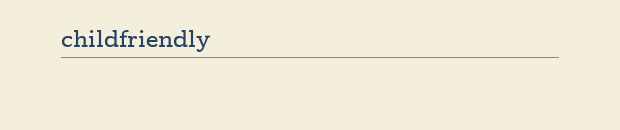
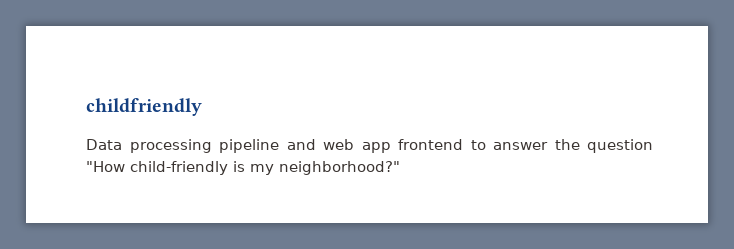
(211, 41) none -> [86,139,653,153] [86,161,400,175] // Data processing pipeline and web app frontend to answer the question "How child-friendly is my neighborhood?"

